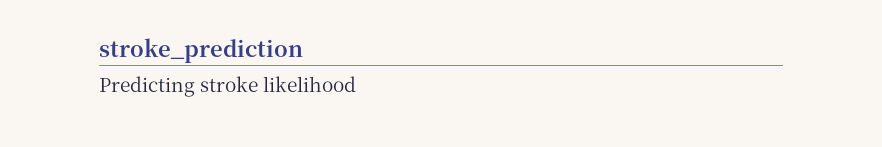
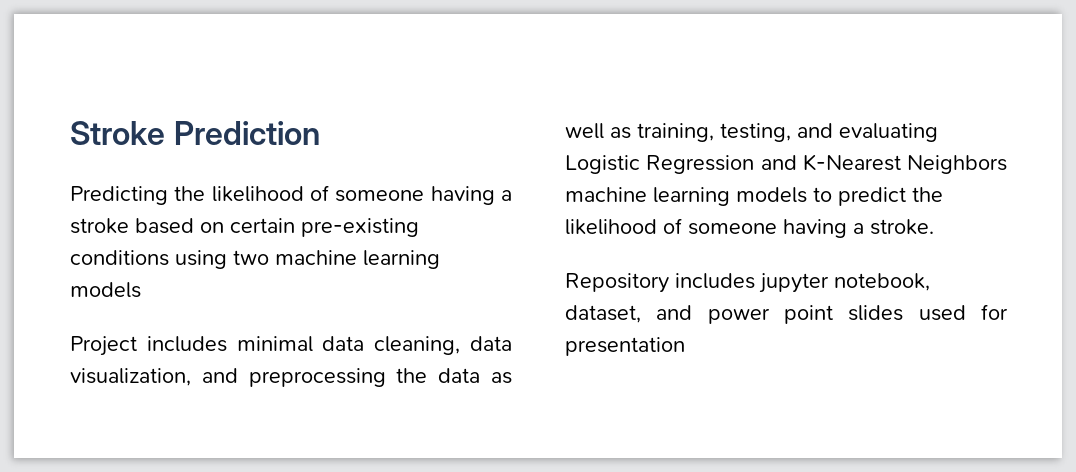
[99,38,303,63] stroke_prediction -> [70,121,320,145] Stroke Prediction
[200,76,357,92] stroke likelihood -> [174,185,512,205] [70,218,419,237] [70,250,440,269] [70,282,141,298] [70,336,512,356] [70,368,512,387] [565,123,938,142] [565,154,1007,174] [565,187,943,206] [565,218,934,238] [565,273,930,293] [565,304,1008,324] [565,337,685,356] the likelihood of someone having a stroke based on certain pre-existing conditions using two machine learning models // Project includes minimal data cleaning, data visualization, and preprocessing the data as well as training, testing, and evaluating Logistic Regression and K-Nearest Neighbors machine learning models to predict the likelihood of someone having a stroke. // Repository includes jupyter notebook, dataset, and power point slides used for presentation

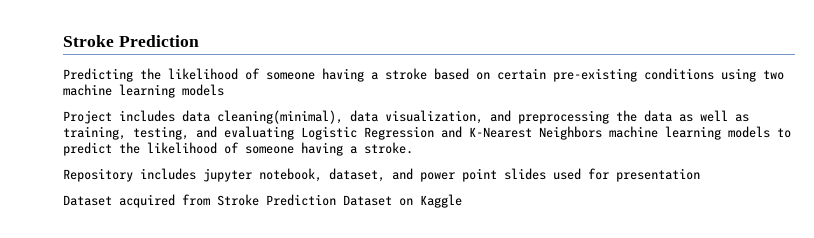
[236,336,461,355] minimal data cleaning, -> [182,110,343,124] data cleaning(minimal),
(685, 346) none -> [63,194,462,208] // Dataset acquired from Stroke Prediction Dataset on Kaggle

